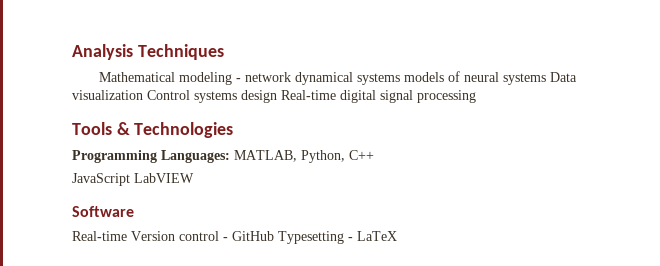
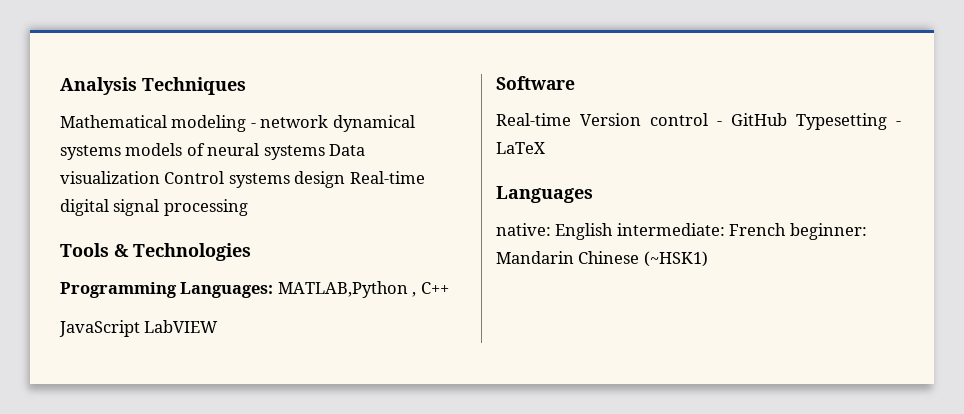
[234,150,345,163] MATLAB, Python, -> [277,281,417,298] MATLAB,Python ,
(397, 236) none -> [496,186,593,203] [496,223,867,240] [496,251,708,267] // Languages // native: English intermediate: French beginner: Mandarin Chinese (~HSK1)

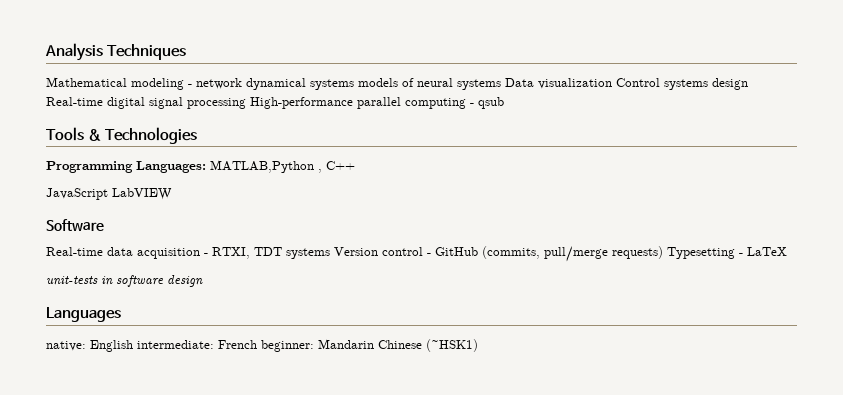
(248, 207) none -> [250,97,504,109] High-performance parallel computing - qsub
(571, 119) none -> [107,247,330,259] data acquisition - RTXI, TDT systems
(787, 119) none -> [482,246,663,262] (commits, pull/merge requests)
(545, 148) none -> [46,275,203,287] // unit-tests in software design

